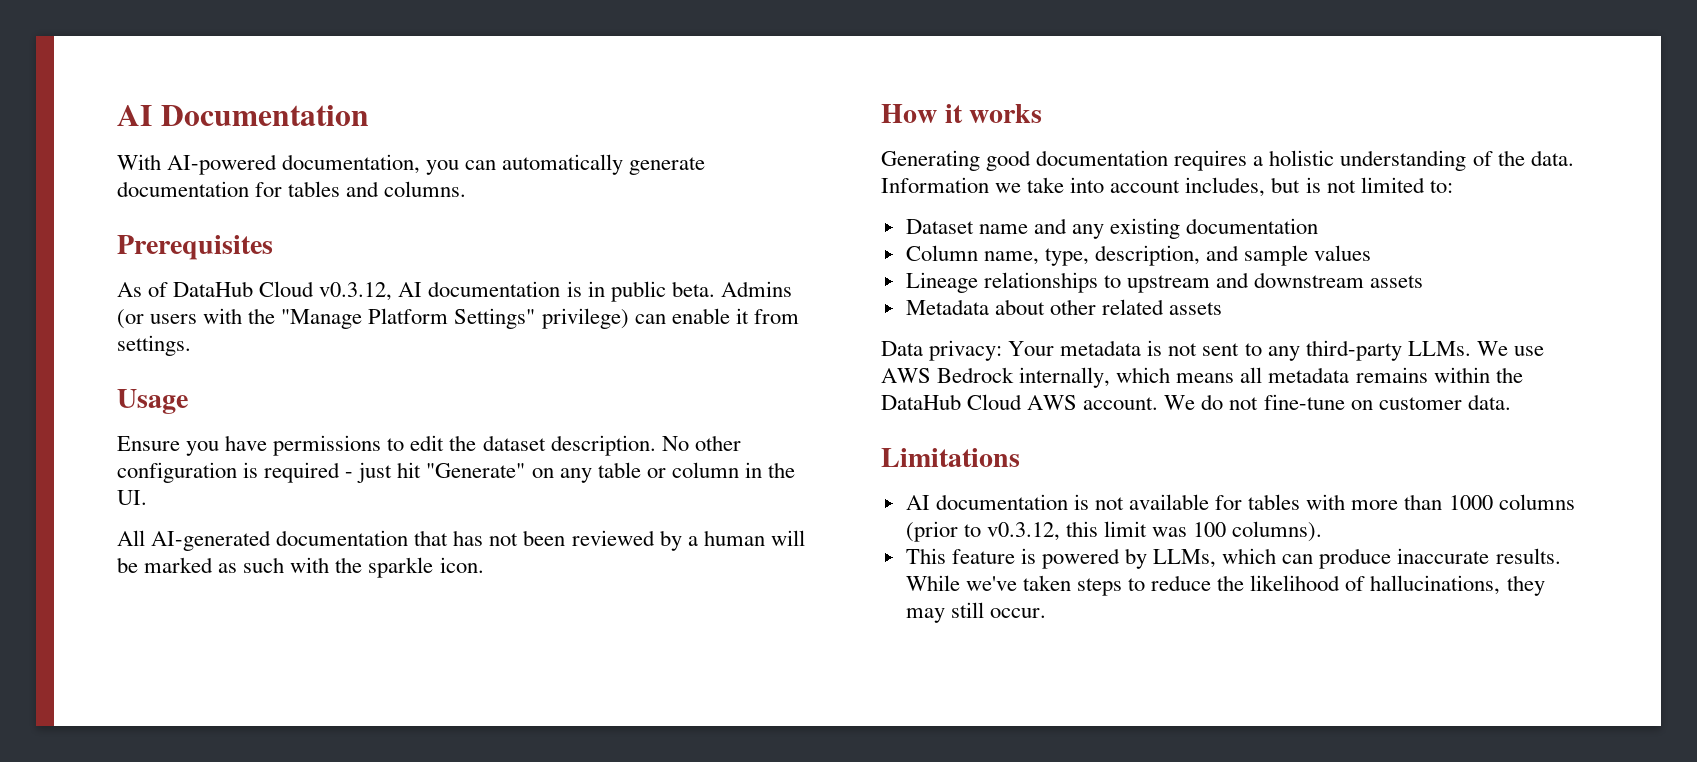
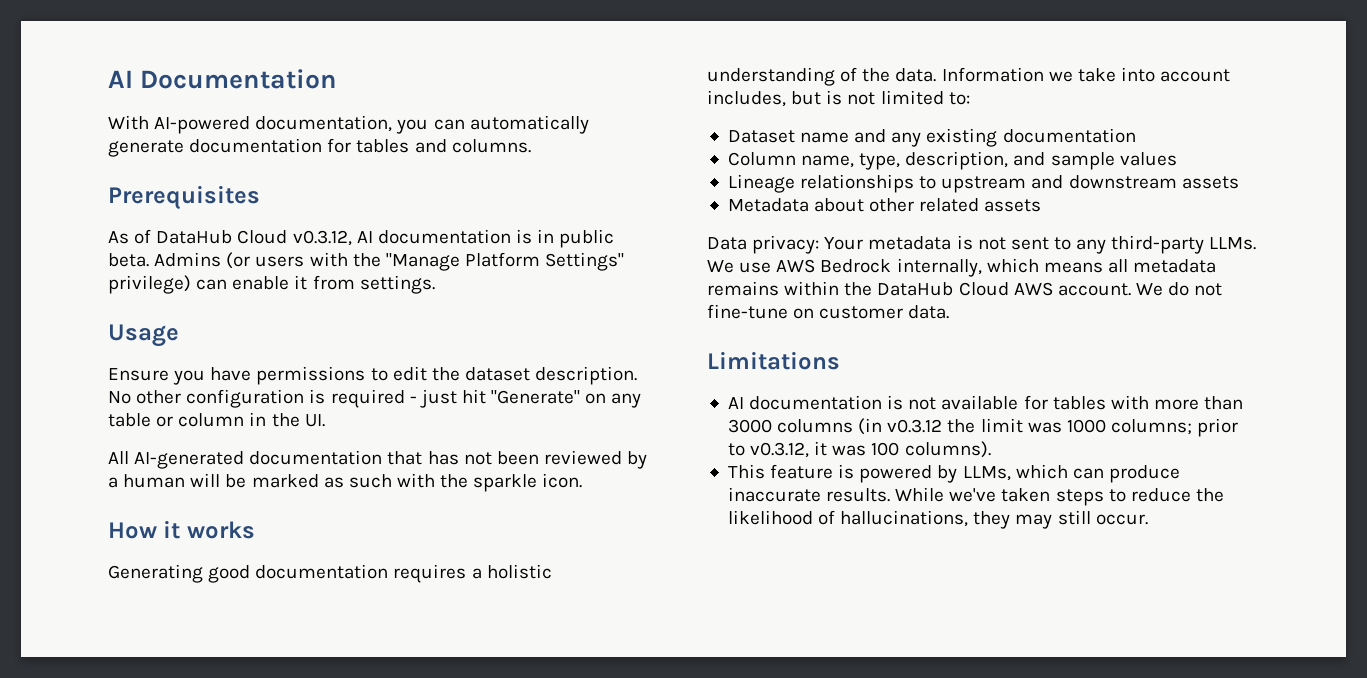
[1448,494,1575,510] [905,521,1148,542] 1000 columns (prior to v0.3.12, this limit -> [727,418,1239,437] [727,441,828,458] 3000 columns (in v0.3.12 the limit was 1000 columns; prior to v0.3.12, it

